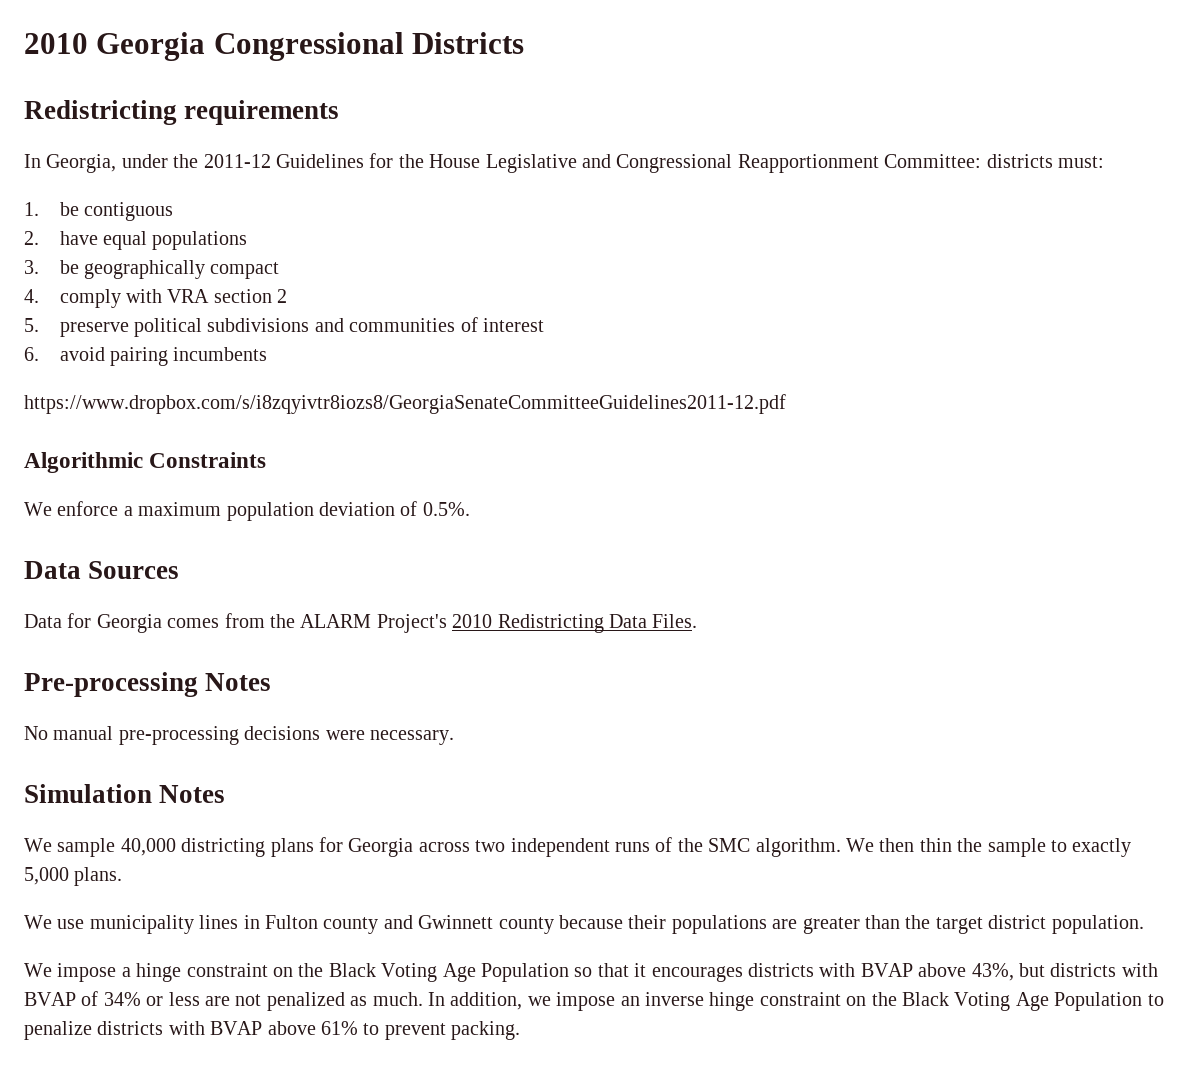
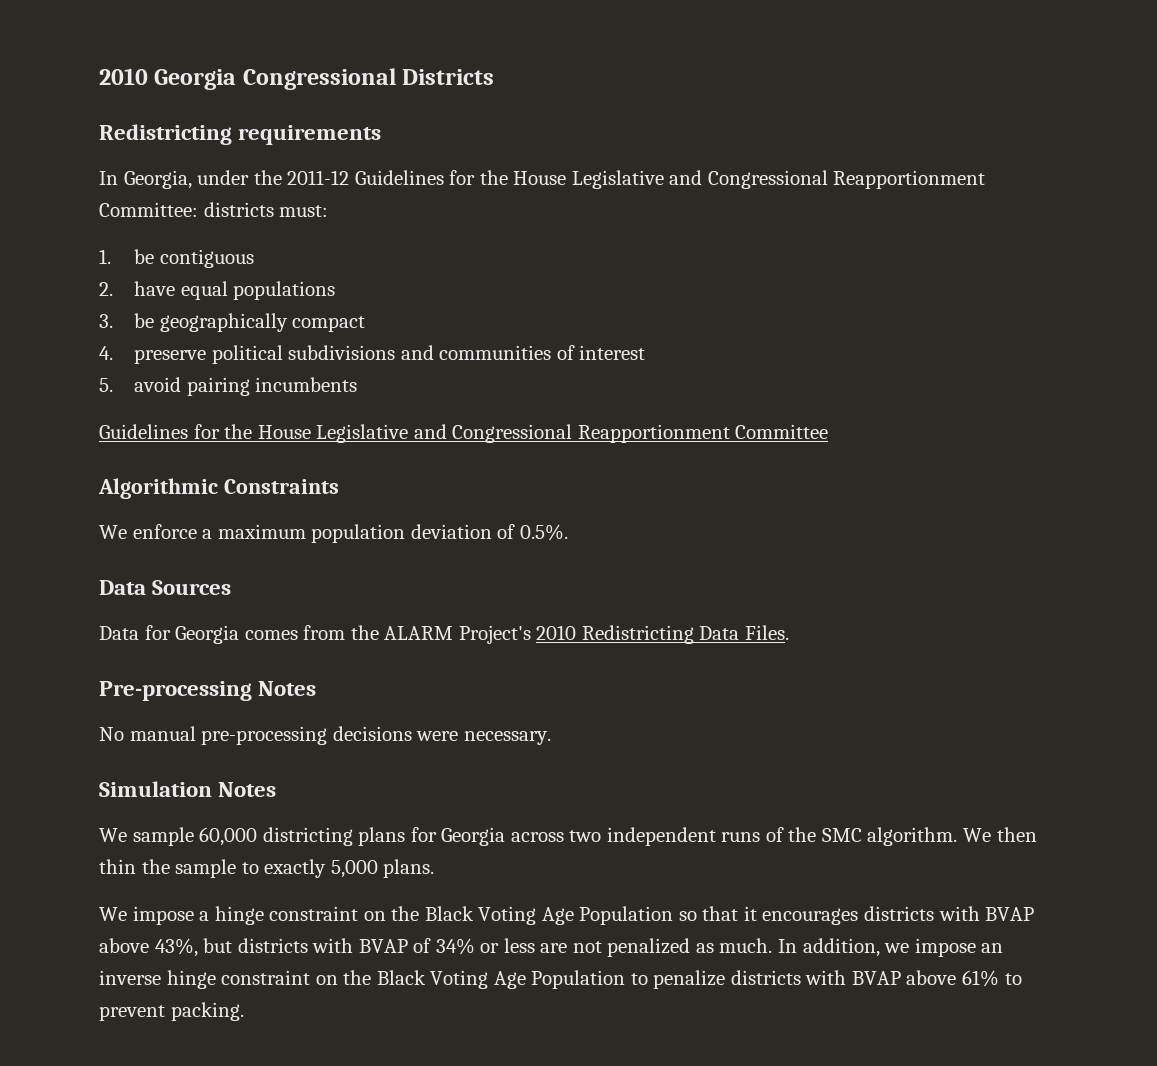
[59,289,288,308] [24,318,39,332] comply with VRA section 2 // 5. -> (113, 353) none
[24,347,39,361] 6. -> [99,378,113,392] 5.
[24,394,786,414] https://www.dropbox.com/s/i8zqyivtr8iozs8/GeorgiaSenateCommitteeGuidelines2011-12.pdf -> [99,424,829,443] Guidelines for the House Legislative and Congressional Reapportionment Committee
[120,838,176,856] 40,000 -> [199,827,258,846] 60,000
[24,915,1144,934] // We use municipality lines in Fulton county and Gwinnett county because their populations are greater than the target district population. -> (435, 868) none

